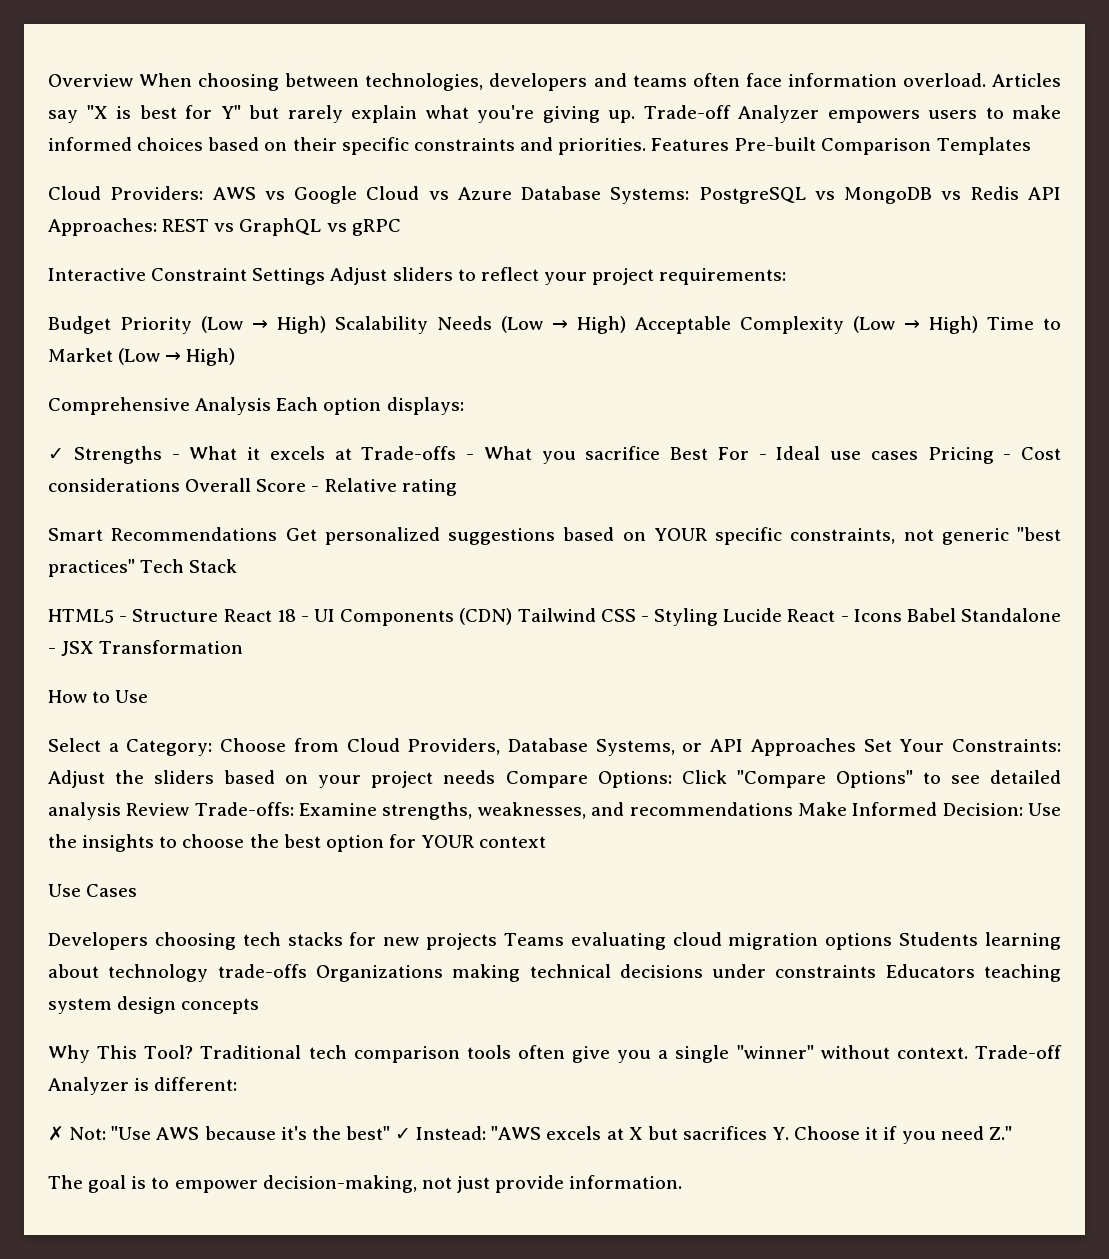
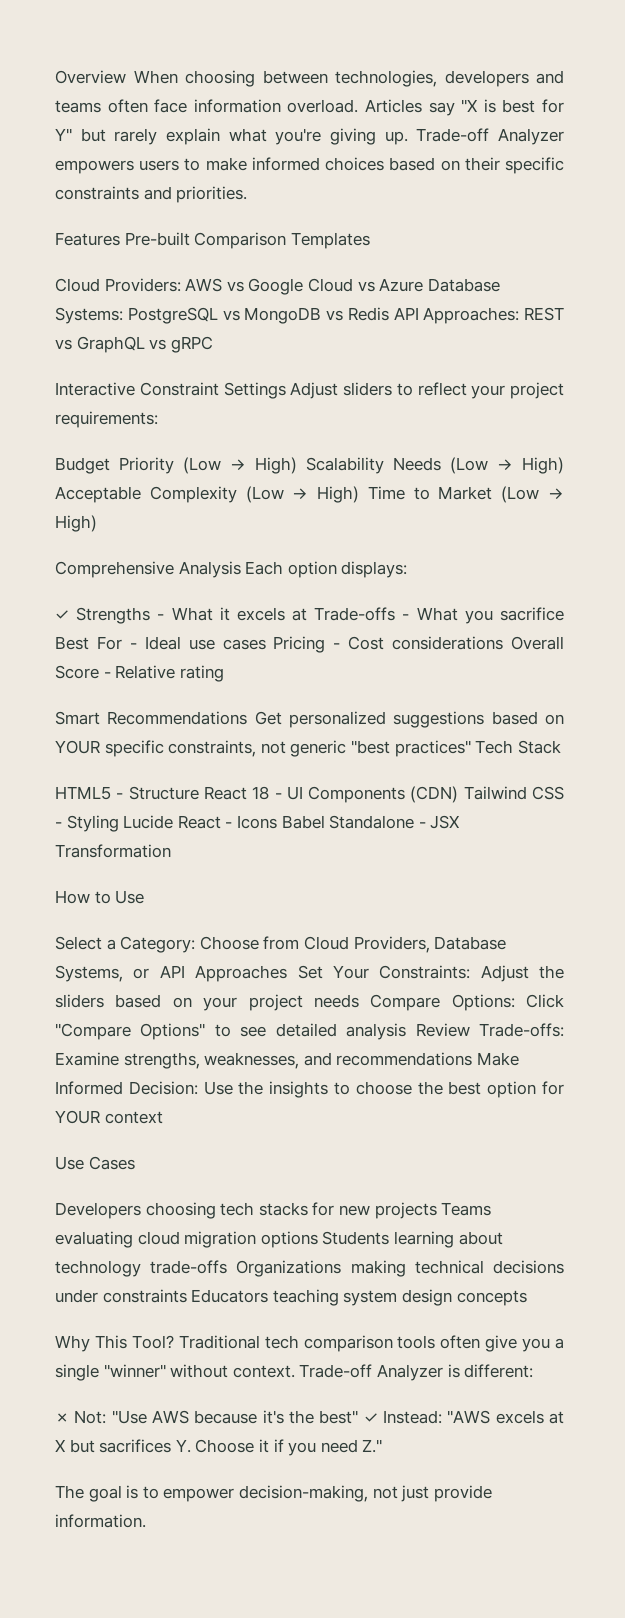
(647, 146) none -> (248, 194) //

